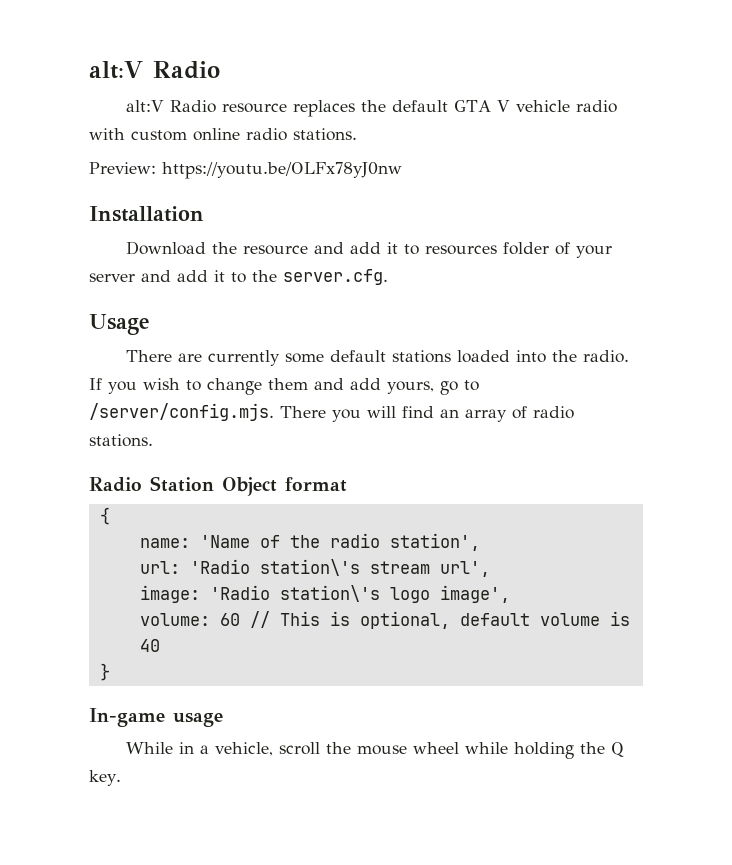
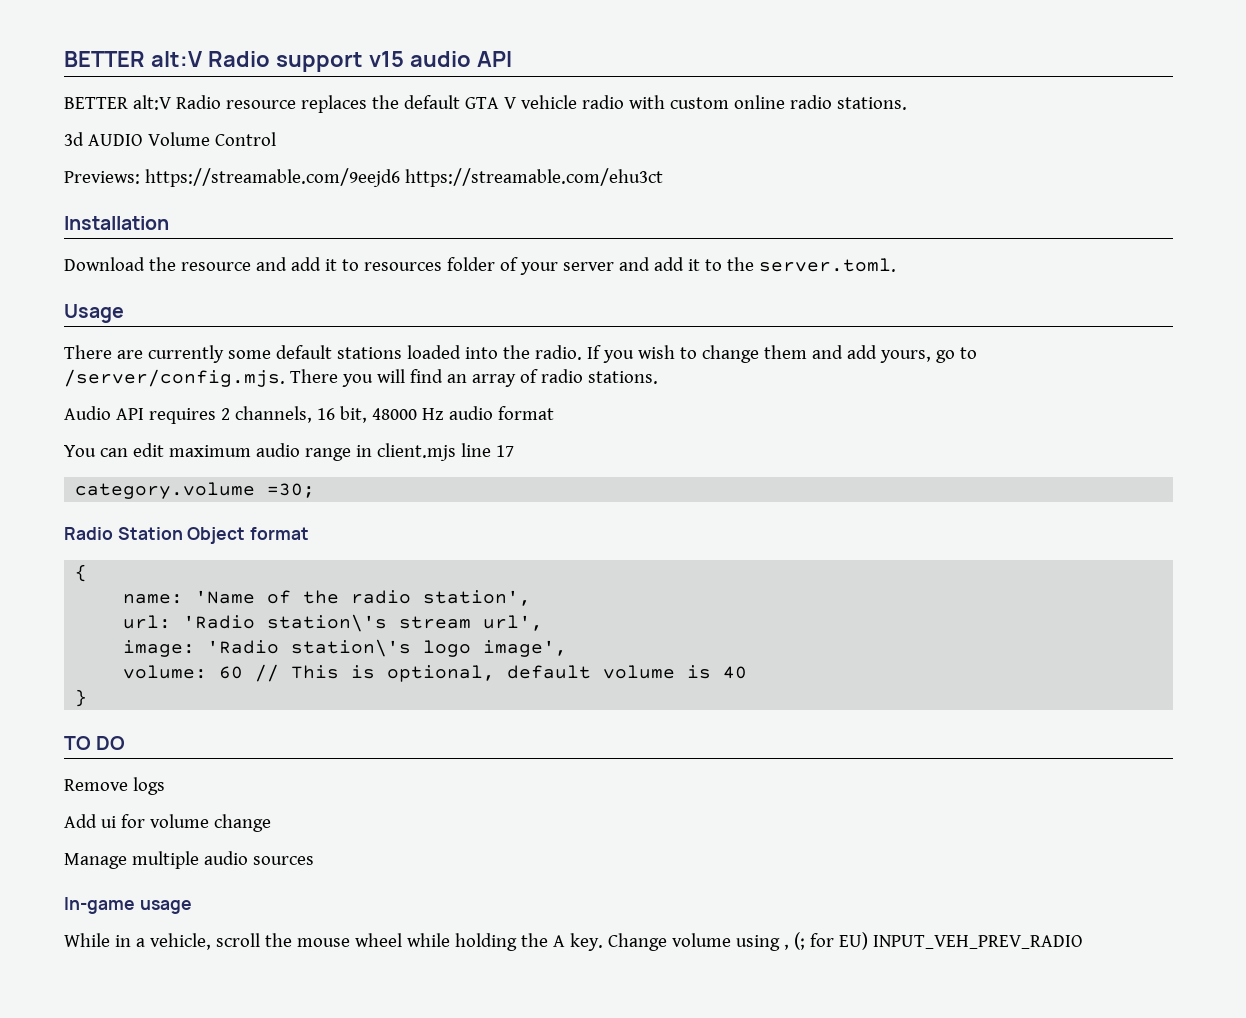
[89,61,220,79] alt:V Radio // -> [64,51,512,72] [64,97,128,109] BETTER alt:V Radio support v15 audio API // BETTER
[89,162,402,179] Preview: https://youtu.be/OLFx78yJ0nw -> [64,132,276,146] [64,168,663,187] 3d AUDIO Volume Control // Previews: https://streamable.com/9eejd6 https://streamable.com/ehu3ct
[283,269,388,285] server.cfg. -> [758,258,896,272] server.toml.
(153, 440) none -> [64,406,554,424] [64,443,514,461] [75,482,316,499] // Audio API requires 2 channels, 16 bit, 48000 Hz audio format // You can edit maximum audio range in client.mjs line 17 // category.volume =30;
(110, 672) none -> [64,736,126,750] [64,777,165,795] [64,814,271,832] [64,851,314,869] // TO DO // Remove logs // Add ui for volume change // Manage multiple audio sources
[610,742,624,757] [89,770,121,786] Q key. -> [552,932,1083,951] A key. Change volume using , (; for EU) INPUT_VEH_PREV_RADIO

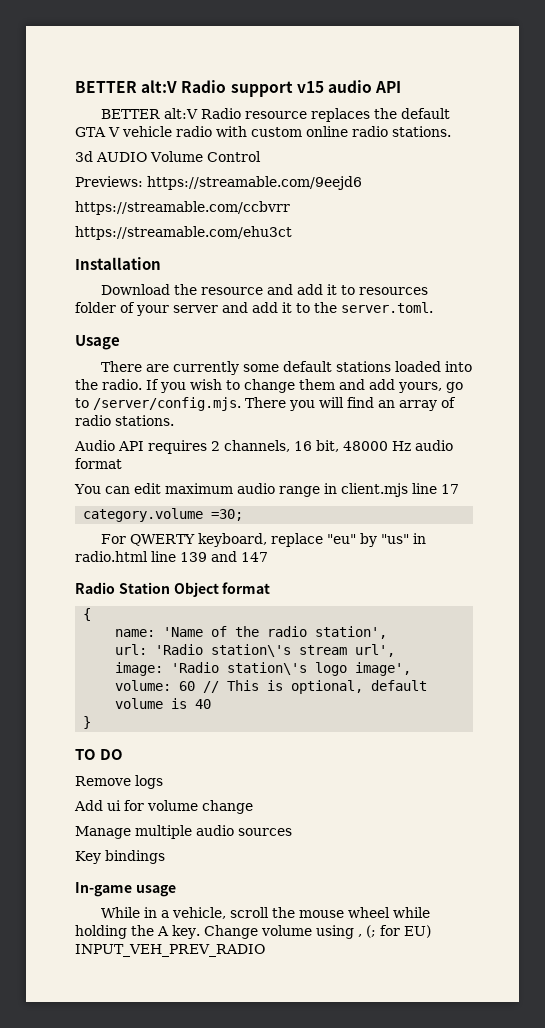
(400, 177) none -> [75,201,290,215] // https://streamable.com/ccbvrr //
(316, 490) none -> [101,533,427,547] [75,551,268,562] // For QWERTY keyboard, replace "eu" by "us" in radio.html line 139 and 147
(314, 860) none -> [75,850,165,864] // Key bindings

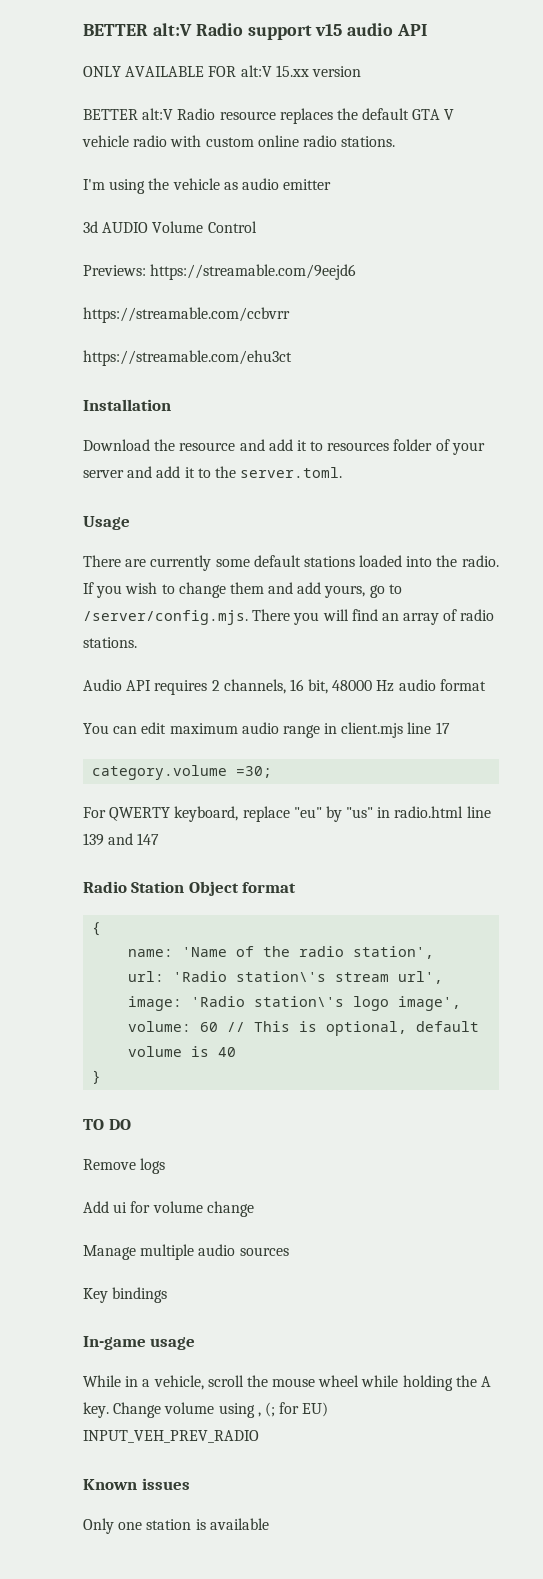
(402, 87) none -> [83,65,361,77] // ONLY AVAILABLE FOR alt:V 15.xx version
(451, 131) none -> [83,178,332,194] // I'm using the vehicle as audio emitter
(265, 950) none -> [83,1478,190,1490] [83,1518,269,1534] // Known issues // Only one station is available

